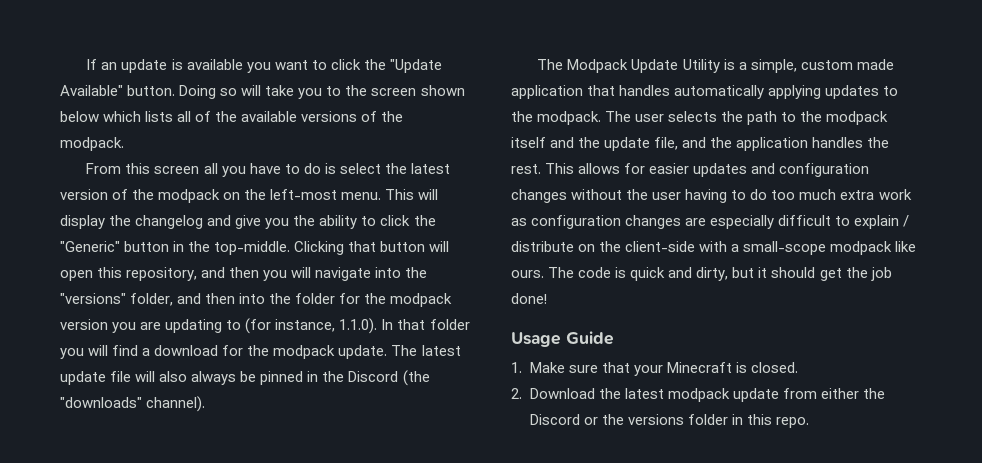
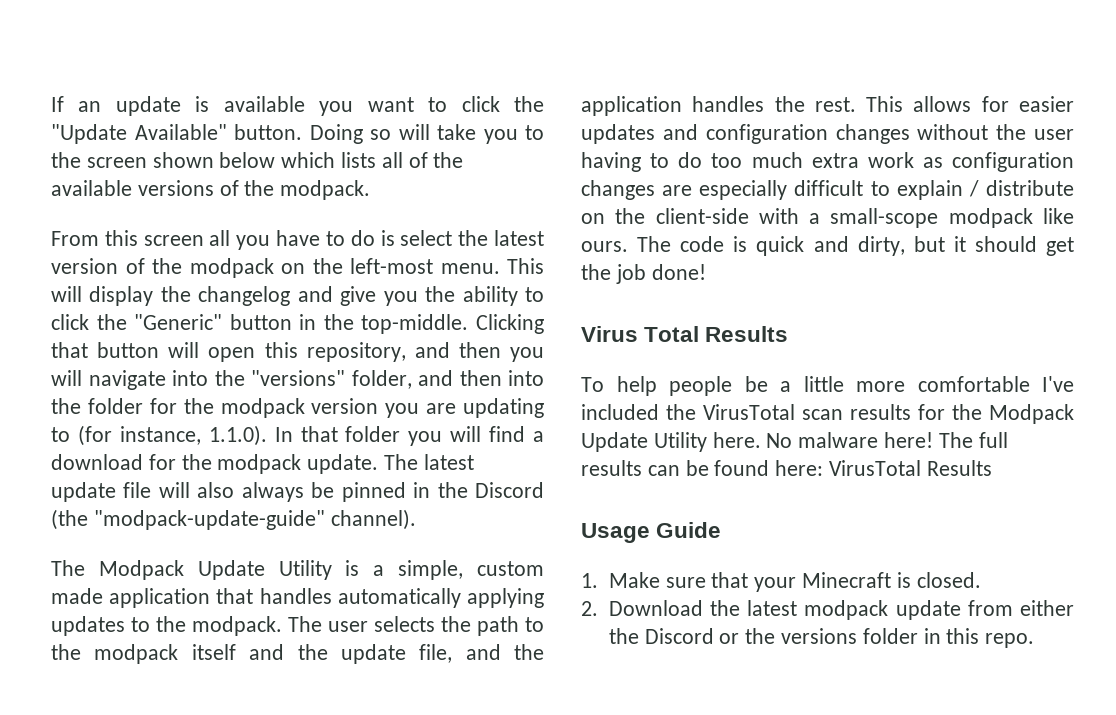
[60,397,142,408] "downloads" -> [93,510,325,530] "modpack-update-guide"
(547, 298) none -> [581,326,789,342] [581,376,1074,396] [581,404,1074,424] [581,432,1008,452] [581,460,992,476] // Virus Total Results // To help people be a little more comfortable I've included the VirusTotal scan results for the Modpack Update Utility here. No malware here! The full results can be found here: VirusTotal Results

